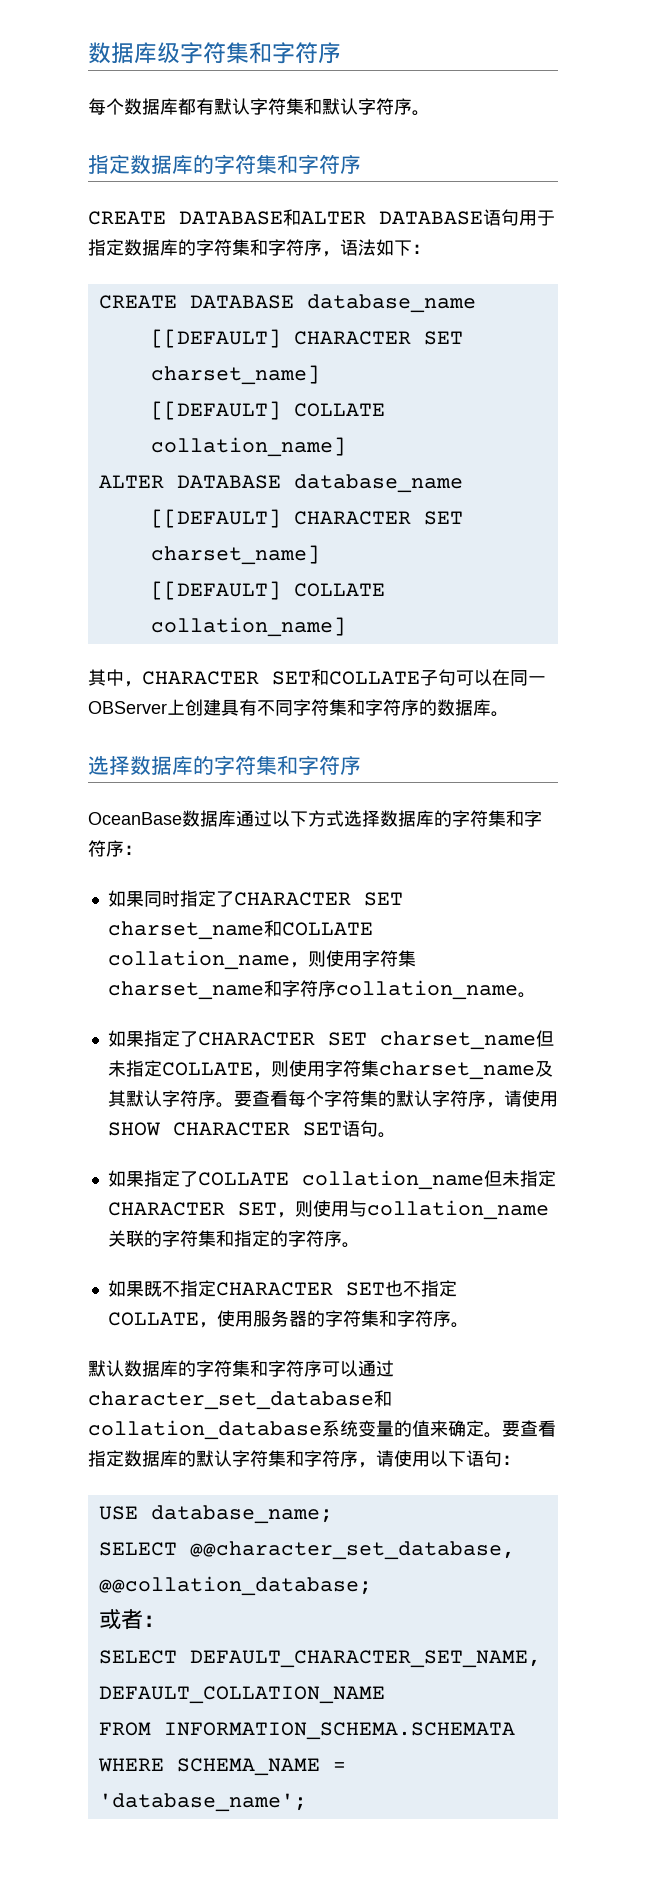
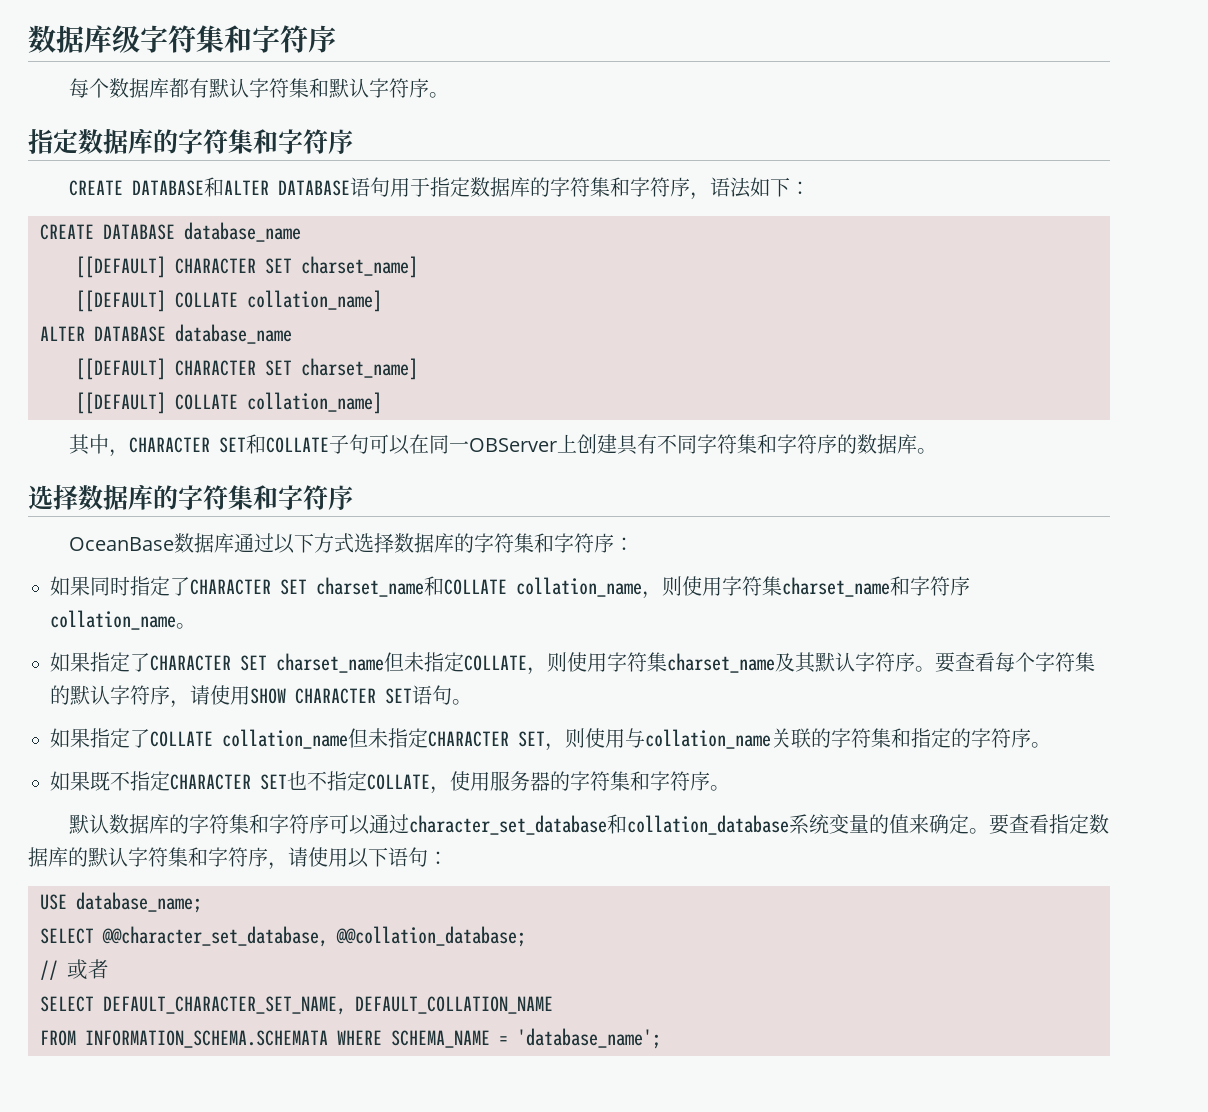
(372, 1586) none -> [40,960,58,980] //
[142,1615,165,1627] ： -> (109, 969) none

